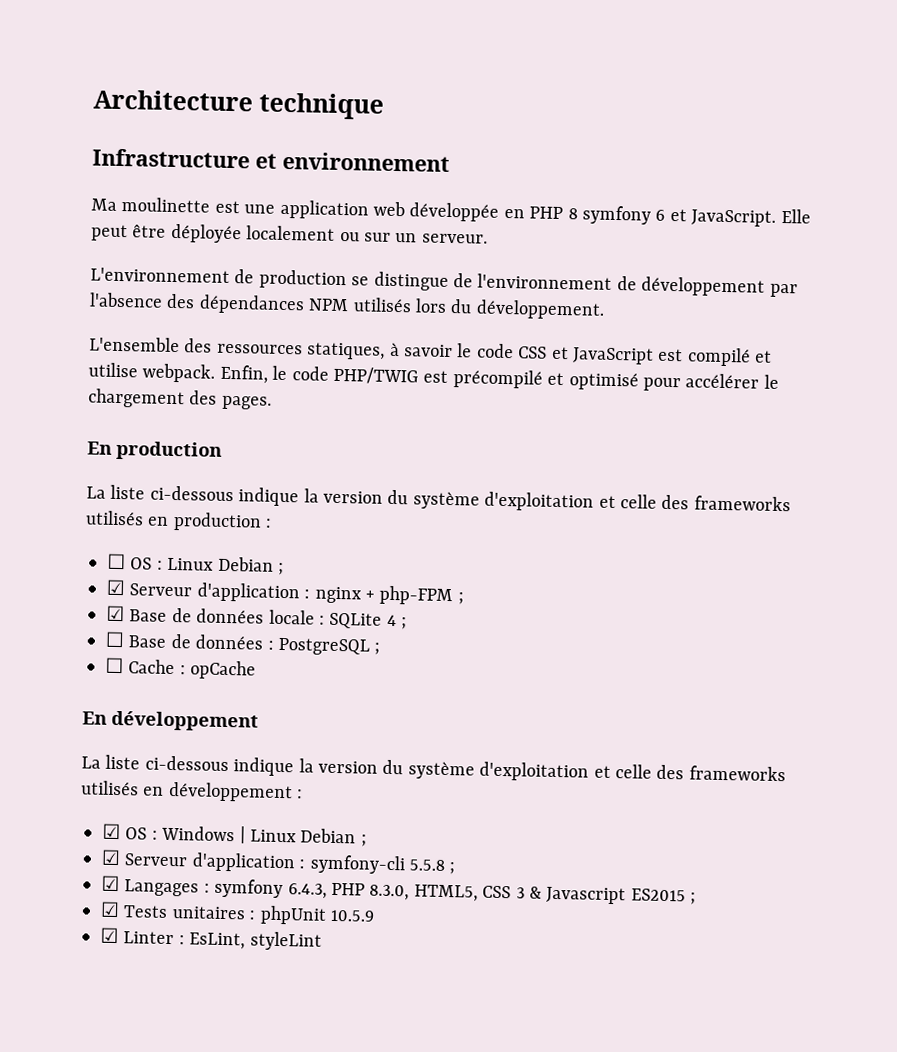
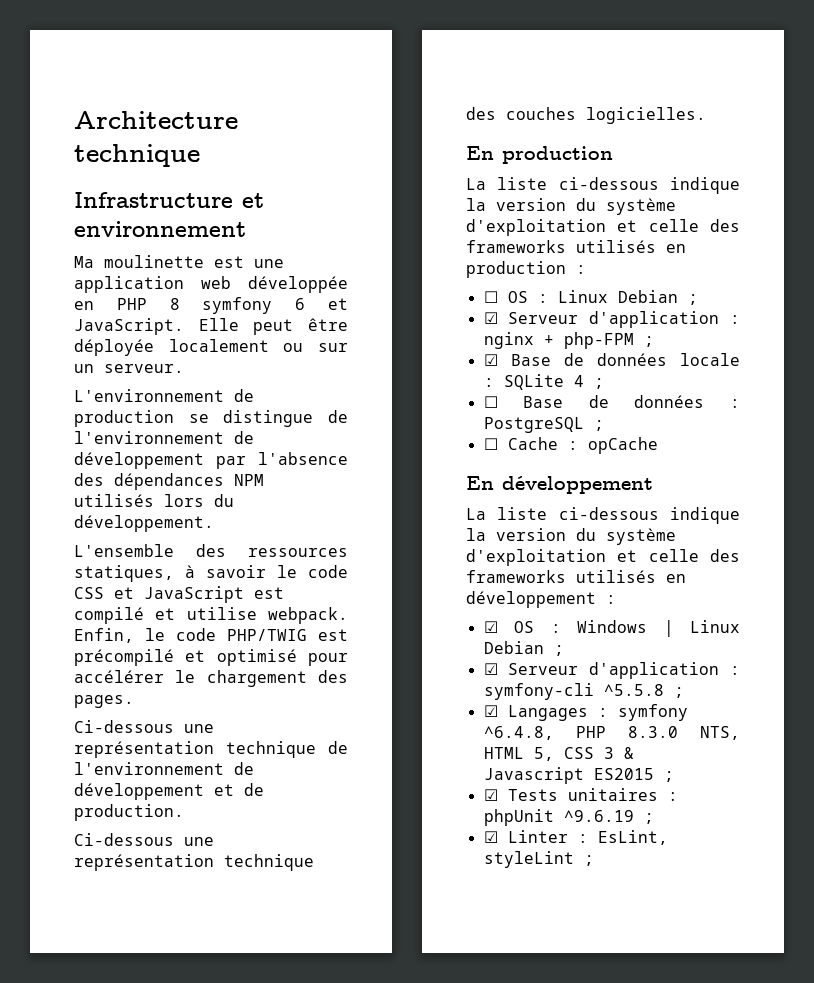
(272, 402) none -> [74,720,214,733] [74,741,348,758] [74,762,254,775] [74,783,264,800] [74,804,184,821] [74,833,214,846] [74,854,314,871] [466,107,706,124] // Ci-dessous une représentation technique de l'environnement de développement et de production. // Ci-dessous une représentation technique des couches logicielles.
[409,859,445,871] 5.5.8 -> [603,684,664,696] ^5.5.8
[287,882,478,902] 6.4.3, PHP 8.3.0, HTML5, -> [483,726,740,740] [483,747,554,761] ^6.4.8, PHP 8.3.0 NTS, HTML 5,
[330,909,375,922] 10.5.9 -> [563,810,654,824] ^9.6.19 ;
(322, 941) none -> [583,855,594,866] ;

